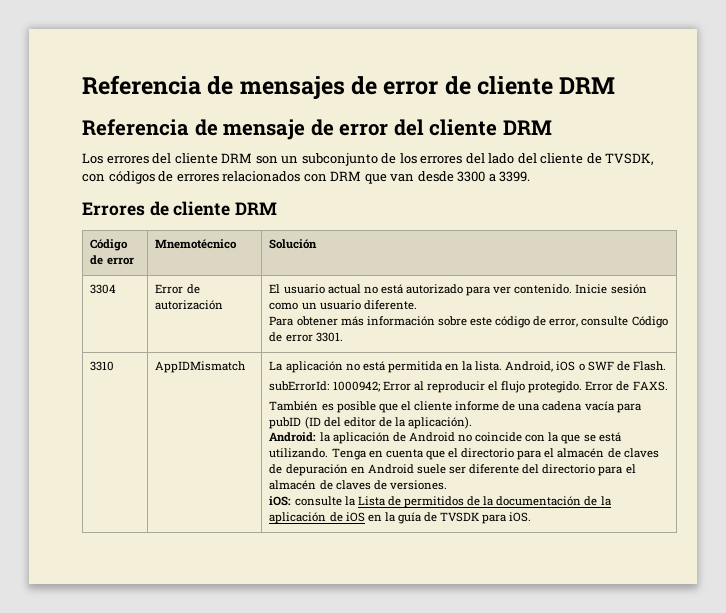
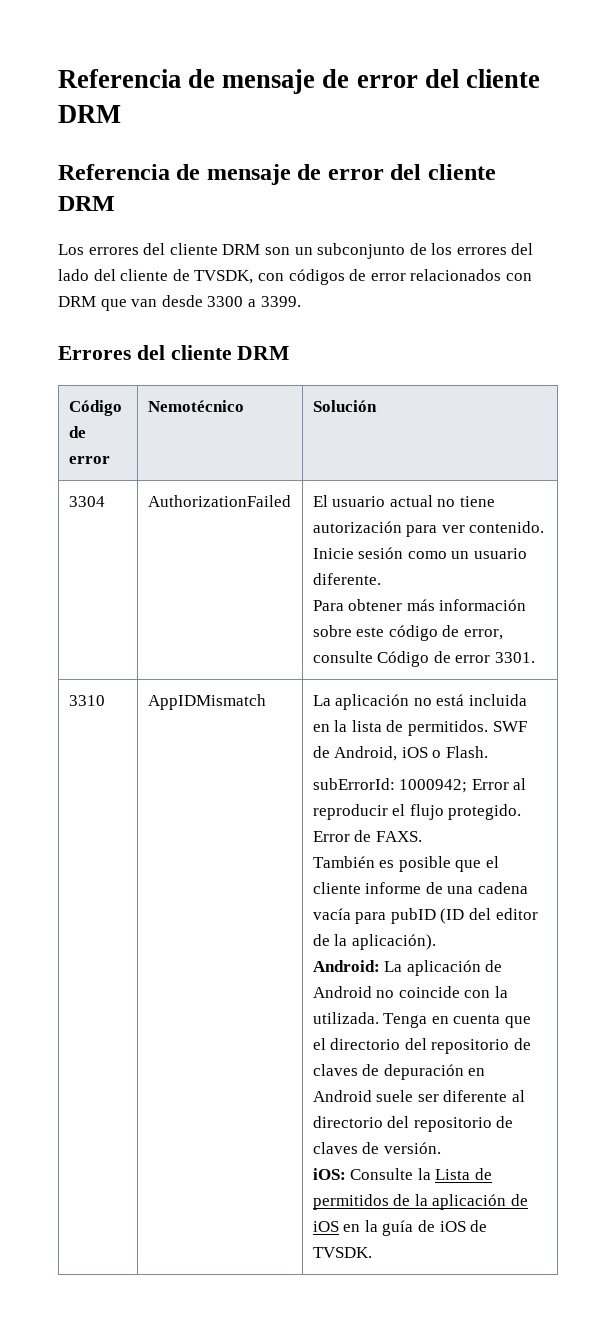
[82,75,471,100] Referencia de mensajes de error de -> [58,69,459,94] Referencia de mensaje de error del
[176,174,219,182] errores -> [370,273,406,281] error
[149,201,169,216] de -> [136,345,165,360] del
[155,239,238,249] Mnemotécnico -> [147,400,244,412] Nemotécnico
[155,284,200,294] [155,300,224,310] Error de autorización -> [147,495,291,507] AuthorizationFailed
[380,284,463,294] está autorizado -> [459,496,495,507] [312,521,402,533] tiene autorización
[387,361,503,373] permitida en la lista. -> [468,694,527,706] [312,720,527,736] [312,746,330,758] incluida en la lista de permitidos. SWF de
[587,361,630,371] SWF de -> (442, 754) none
[319,432,330,442] la -> [384,961,403,972] La
[561,432,621,444] [269,448,329,458] que se está utilizando. -> [312,1012,379,1024] utilizada.
[517,448,605,460] para el almacén -> [404,1038,510,1054] del repositorio
[522,464,636,476] [269,480,447,490] del directorio para el almacén de claves de versiones. -> [511,1090,525,1102] [312,1116,514,1132] [312,1142,441,1154] al directorio del repositorio de claves de versión.
[294,496,342,506] consulte -> [350,1168,414,1180] Consulte
[496,496,611,506] documentación de la -> (428, 1200) none
[440,512,532,524] TVSDK para iOS. -> [439,1220,488,1232] [312,1247,372,1258] iOS de TVSDK.

